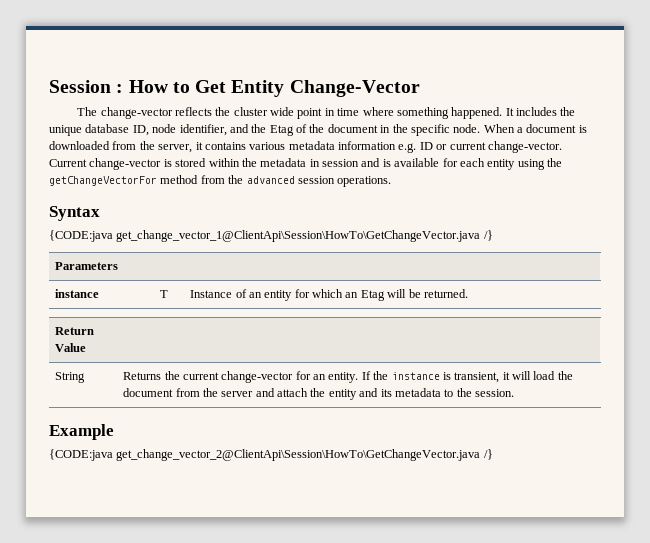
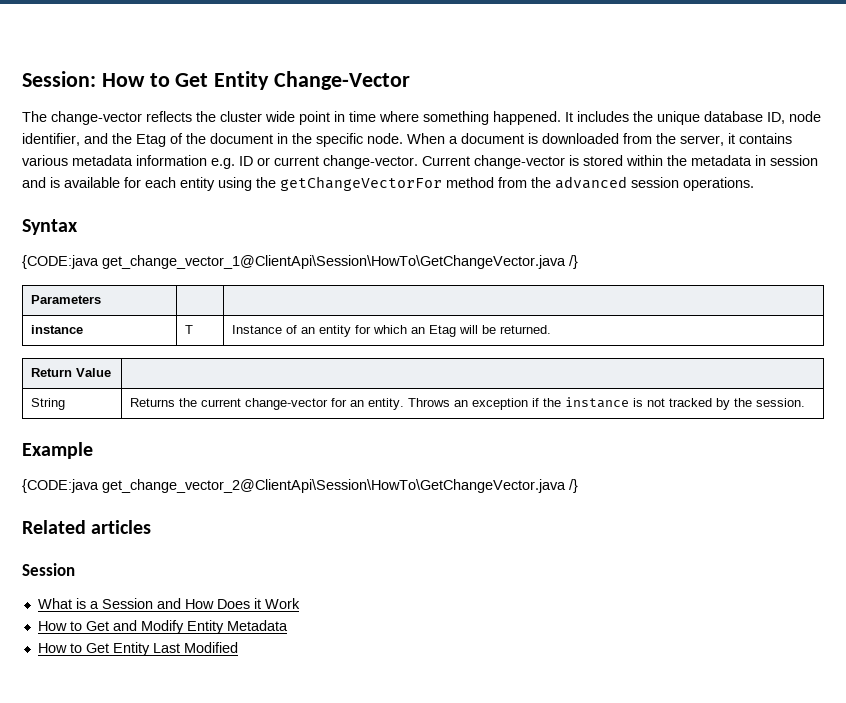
[49,80,124,93] Session : -> [22,71,96,87] Session:
[361,371,573,383] [123,388,454,400] If the instance is transient, it will load the document from the server and attach the entity and its metadata to -> [407,397,730,410] Throws an exception if the instance is not tracked by
(493, 454) none -> [22,520,152,534] [22,563,75,576] [37,598,300,609] [37,620,288,634] [37,642,238,656] // Related articles // Session // What is a Session and How Does it Work // How to Get and Modify Entity Metadata // How to Get Entity Last Modified

